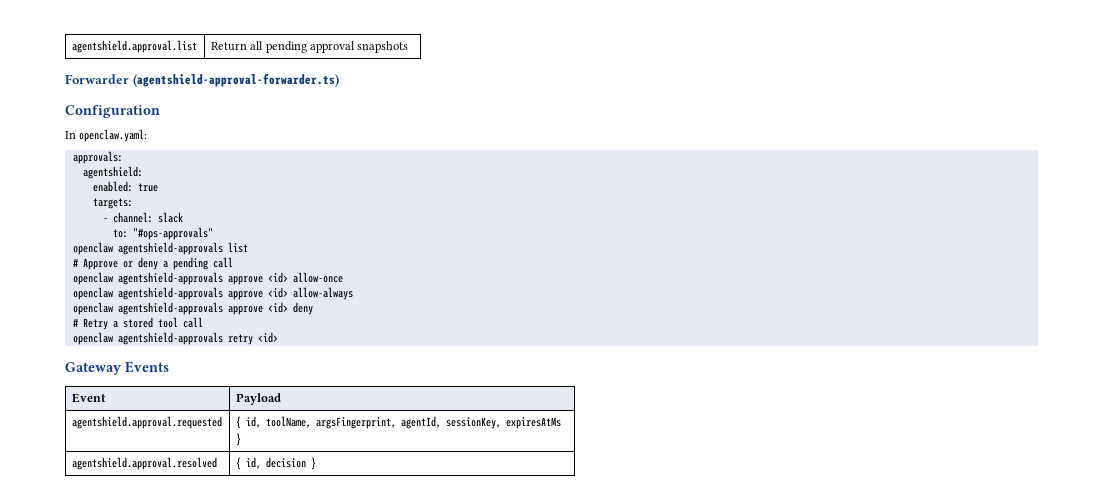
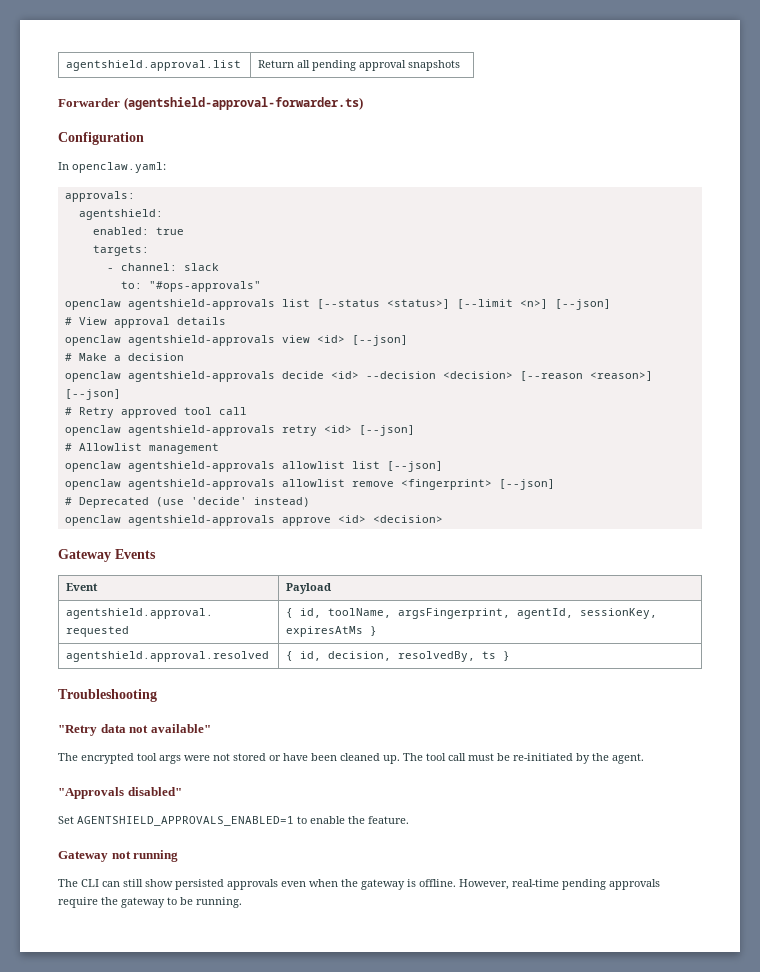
[72,257,233,270] [72,272,343,285] [72,287,353,300] [72,302,313,315] // # Approve or deny a pending call // openclaw agentshield-approvals approve <id> allow-once // openclaw agentshield-approvals approve <id> allow-always // openclaw agentshield-approvals approve <id> deny -> [316,299,611,310] [64,317,226,328] [64,335,408,346] [64,353,184,361] [64,371,653,382] [64,389,121,400] [--status <status>] [--limit <n>] [--json] // # View approval details // openclaw agentshield-approvals view <id> [--json] // # Make a decision // openclaw agentshield-approvals decide <id> --decision <decision> [--reason <reason>] [--json]
[112,317,153,328] a stored -> [120,407,177,418] approved
(278, 337) none -> [358,425,415,436] [64,443,219,454] [64,461,443,472] [64,479,555,490] [64,497,310,508] [64,515,443,526] [--json] // # Allowlist management // openclaw agentshield-approvals allowlist list [--json] // openclaw agentshield-approvals allowlist remove <fingerprint> [--json] // # Deprecated (use 'decide' instead) // openclaw agentshield-approvals approve <id> <decision>
[265,457,316,470] decision } -> [328,651,511,662] [58,689,157,702] [58,724,211,736] [58,753,644,764] [58,787,182,799] [58,816,409,826] [58,850,179,862] [58,879,660,890] [58,897,242,908] decision, resolvedBy, ts } // Troubleshooting // "Retry data not available" // The encrypted tool args were not stored or have been cleaned up. The tool call must be re-initiated by the agent. // "Approvals disabled" // Set AGENTSHIELD_APPROVALS_ENABLED=1 to enable the feature. // Gateway not running // The CLI can still show persisted approvals even when the gateway is offline. However, real-time pending approvals require the gateway to be running.

